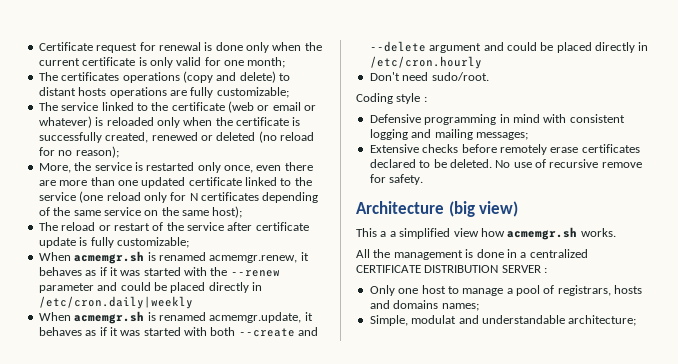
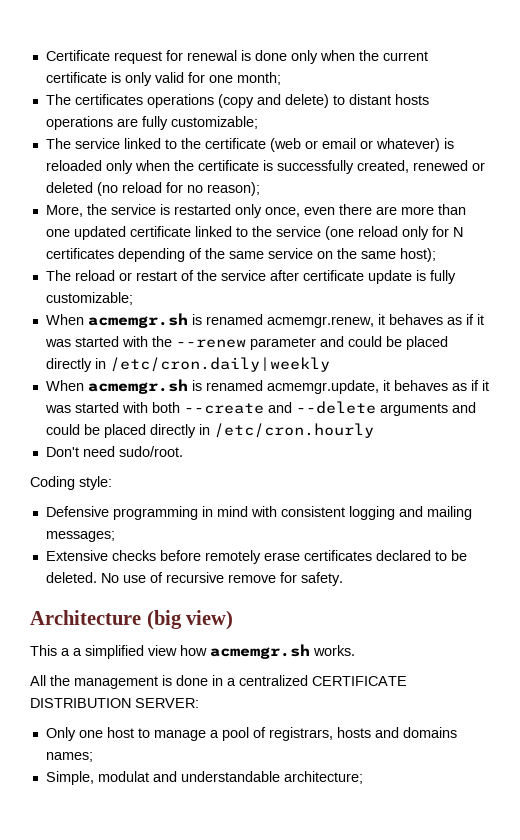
[429,43,482,53] argument -> [379,403,448,416] arguments
[396,93,427,104] style : -> [79,476,112,490] style:
[501,265,548,273] SERVER : -> [135,698,199,708] SERVER:

